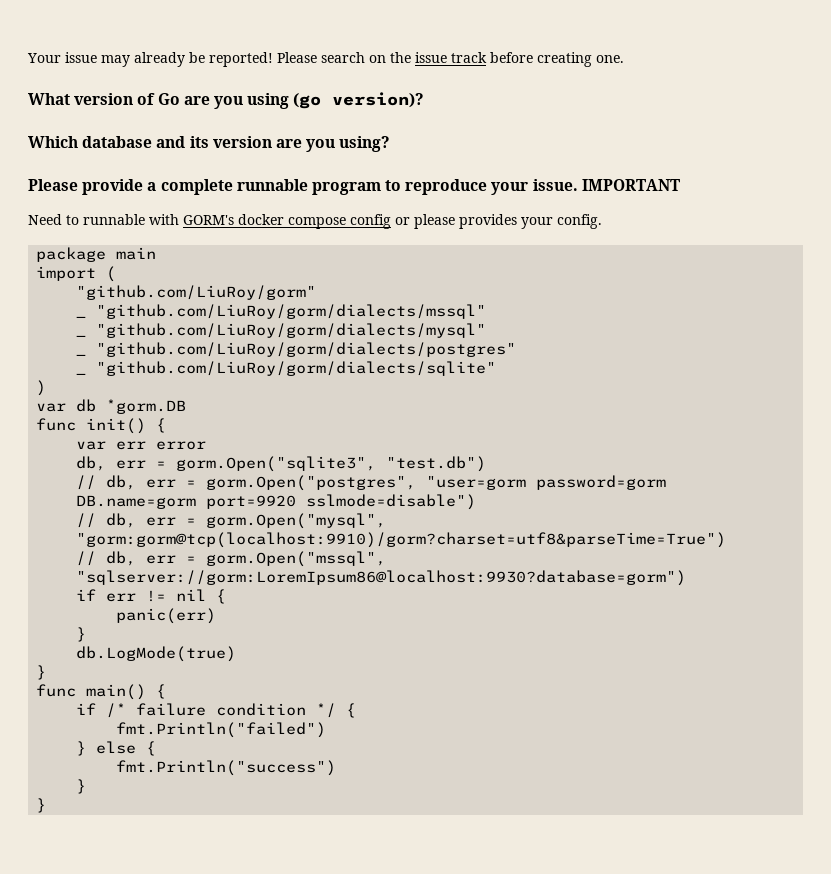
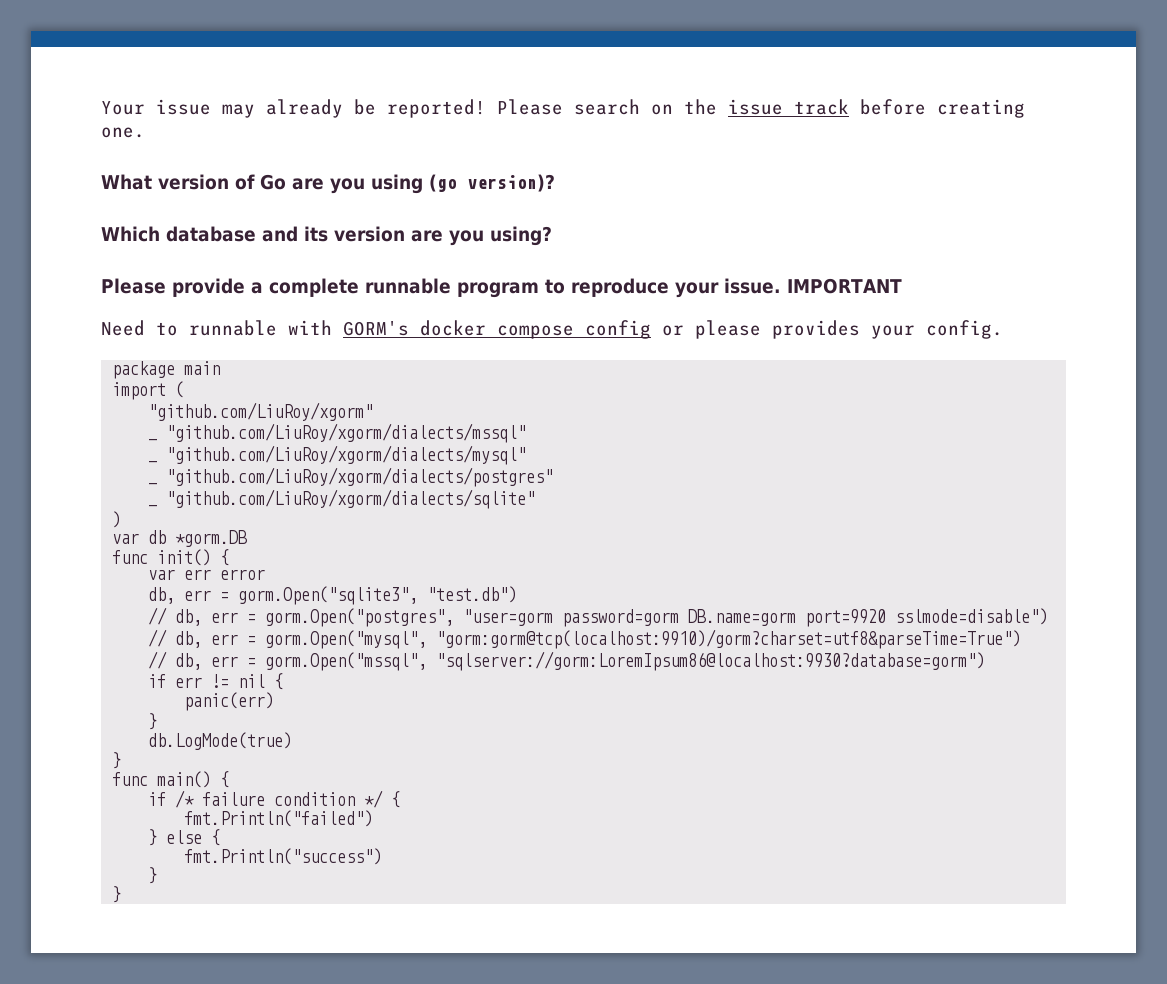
[76,285,317,300] [76,304,487,319] [76,323,487,338] [76,342,517,357] [76,361,497,376] "github.com/LiuRoy/gorm" // _ "github.com/LiuRoy/gorm/dialects/mssql" // _ "github.com/LiuRoy/gorm/dialects/mysql" // _ "github.com/LiuRoy/gorm/dialects/postgres" // _ "github.com/LiuRoy/gorm/dialects/sqlite" -> [148,402,374,421] [148,423,527,443] [148,445,527,465] [148,467,554,487] [148,489,536,509] "github.com/LiuRoy/xgorm" // _ "github.com/LiuRoy/xgorm/dialects/mssql" // _ "github.com/LiuRoy/xgorm/dialects/mysql" // _ "github.com/LiuRoy/xgorm/dialects/postgres" // _ "github.com/LiuRoy/xgorm/dialects/sqlite"

